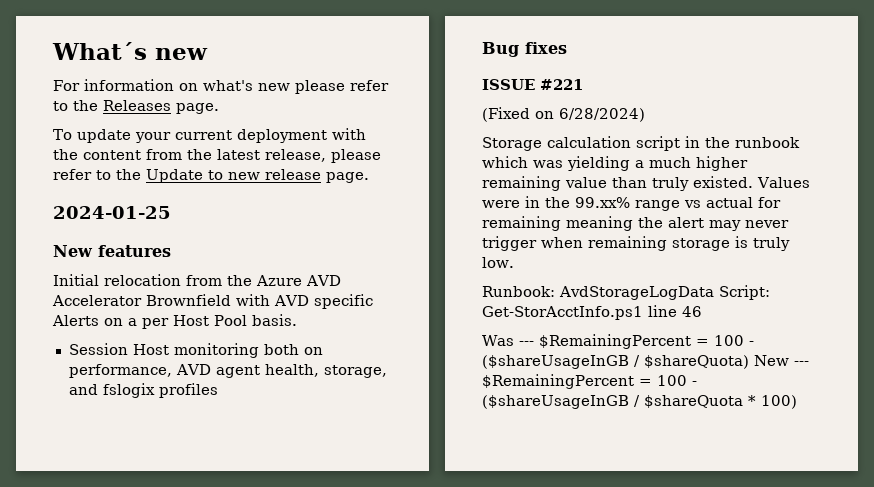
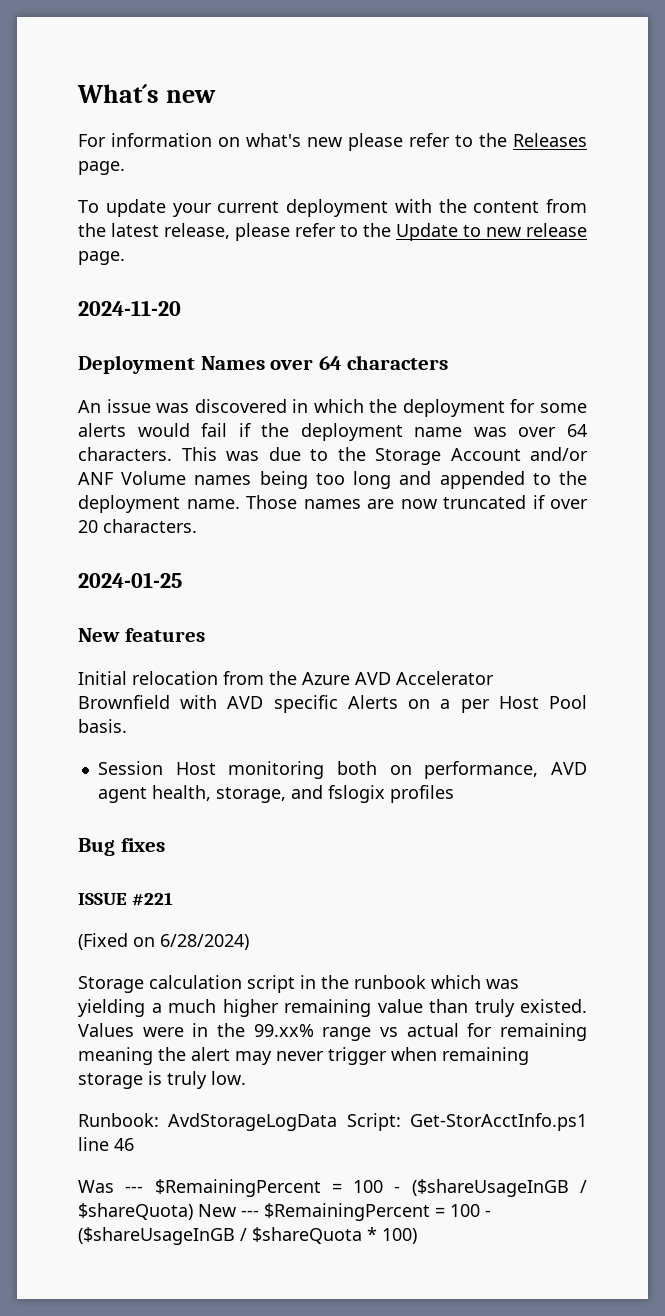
(369, 177) none -> [78,300,181,316] [78,355,449,374] [78,399,587,417] [78,423,587,441] [78,447,588,465] [78,471,587,489] [78,495,588,513] [78,519,197,533] // 2024-11-20 // Deployment Names over 64 characters // An issue was discovered in which the deployment for some alerts would fail if the deployment name was over 64 characters. This was due to the Storage Account and/or ANF Volume names being too long and appended to the deployment name. Those names are now truncated if over 20 characters.

